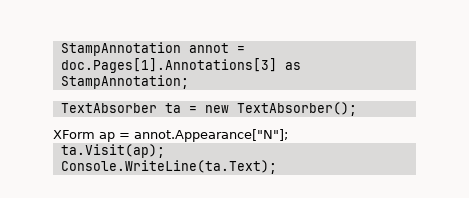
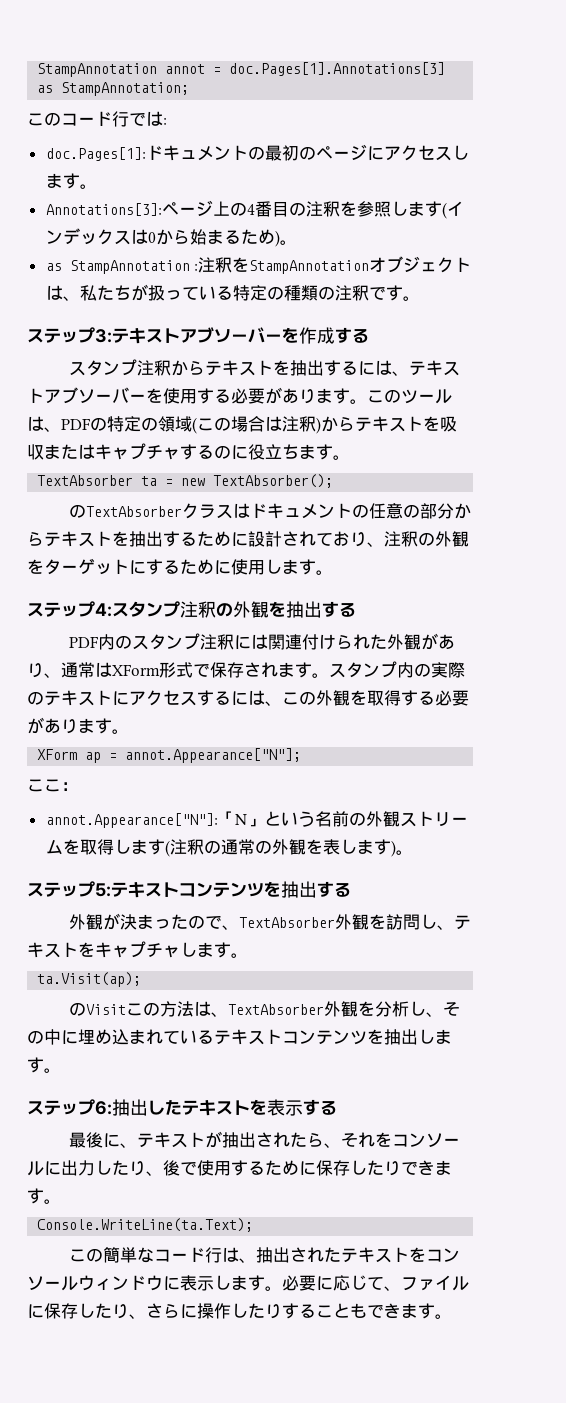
(189, 82) none -> [27,111,167,127] [45,144,469,161] [45,173,97,189] [45,200,464,219] [45,228,297,247] [45,256,472,274] [45,284,420,301] [27,327,369,344] [68,359,460,376] [27,387,452,404] [27,416,457,434] [27,443,350,460] // このコード行では: // doc.Pages[1]:ドキュメントの最初のページにアクセスします。 // Annotations[3]:ページ上の4番目の注釈を参照します(インデックスは0から始まるため)。 // as StampAnnotation :注釈をStampAnnotationオブジェクトは、私たちが扱っている特定の種類の注釈です。 // ステップ3:テキストアブソーバーを作成する // スタンプ注釈からテキストを抽出するには、テキストアブソーバーを使用する必要があります。このツールは、PDFの特定の領域(この場合は注釈)からテキストを吸収またはキャプチャするのに役立ちます。
[53,129,288,142] [60,144,165,158] [60,160,277,174] XForm ap = annot.Appearance["N"]; // ta.Visit(ap); // Console.WriteLine(ta.Text); -> [68,503,471,519] [27,531,469,547] [27,558,333,575] [27,601,356,618] [68,633,455,650] [27,661,465,678] [27,690,469,706] [27,717,129,734] [37,748,302,763] [27,779,78,792] [45,811,468,828] [45,839,413,857] [27,881,351,898] [68,913,471,930] [27,941,248,958] [37,972,142,987] [68,1001,460,1017] [27,1029,452,1045] [27,1057,61,1073] [27,1099,337,1116] [68,1131,460,1148] [27,1160,452,1176] [27,1188,61,1204] [37,1218,254,1232] [68,1247,460,1263] [27,1275,469,1291] [27,1303,452,1319] のTextAbsorberクラスはドキュメントの任意の部分からテキストを抽出するために設計されており、注釈の外観をターゲットにするために使用します。 // ステップ4:スタンプ注釈の外観を抽出する // PDF内のスタンプ注釈には関連付けられた外観があり、通常はXForm形式で保存されます。スタンプ内の実際のテキストにアクセスするには、この外観を取得する必要があります。 // XForm ap = annot.Appearance["N"]; // ここ： // annot.Appearance["N"]:「N」という名前の外観ストリームを取得します(注釈の通常の外観を表します)。 // ステップ5:テキストコンテンツを抽出する // 外観が決まったので、TextAbsorber外観を訪問し、テキストをキャプチャします。 // ta.Visit(ap); // のVisitこの方法は、TextAbsorber外観を分析し、その中に埋め込まれているテキストコンテンツを抽出します。 // ステップ6:抽出したテキストを表示する // 最後に、テキストが抽出されたら、それをコンソールに出力したり、後で使用するために保存したりできます。 // Console.WriteLine(ta.Text); // この簡単なコード行は、抽出されたテキストをコンソールウィンドウに表示します。必要に応じて、ファイルに保存したり、さらに操作したりすることもできます。

